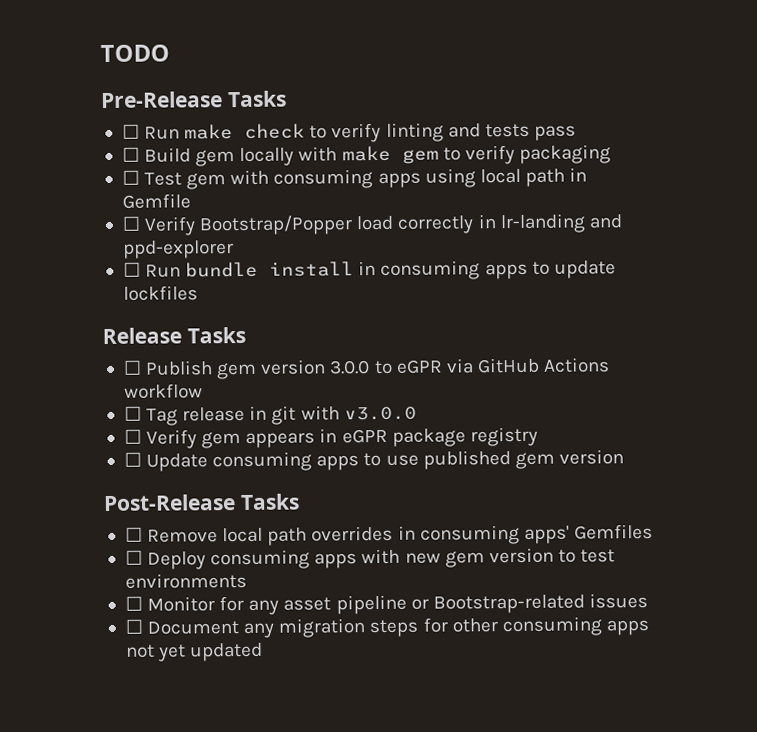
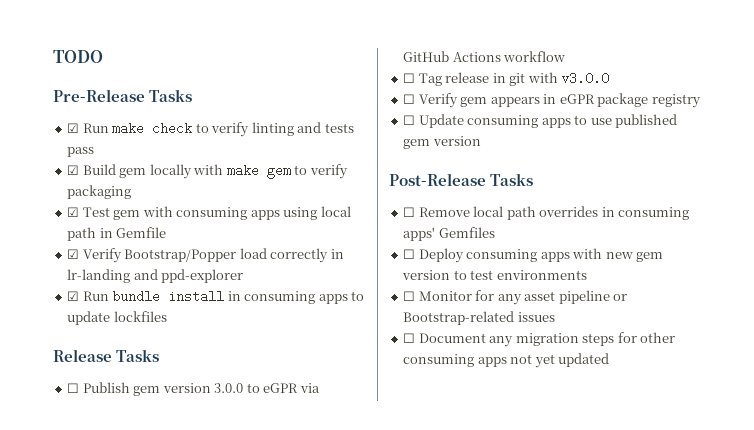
[121,124,140,139] ☐ -> [67,123,80,133] ☑
[121,147,140,162] ☐ -> [67,165,80,175] ☑
[121,170,140,185] ☐ -> [67,207,80,217] ☑
[121,216,141,231] ☐ -> [67,249,80,259] ☑
[122,262,141,277] ☐ -> [67,291,80,301] ☑

